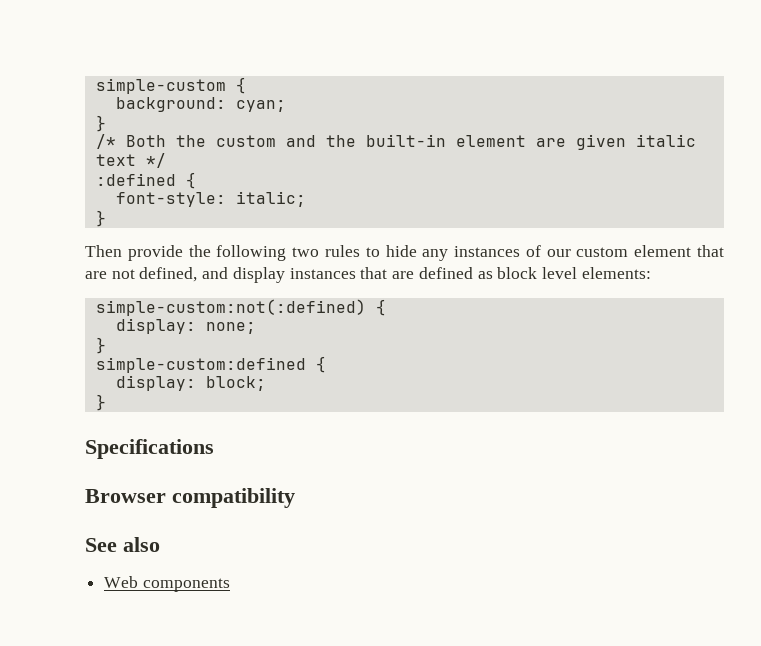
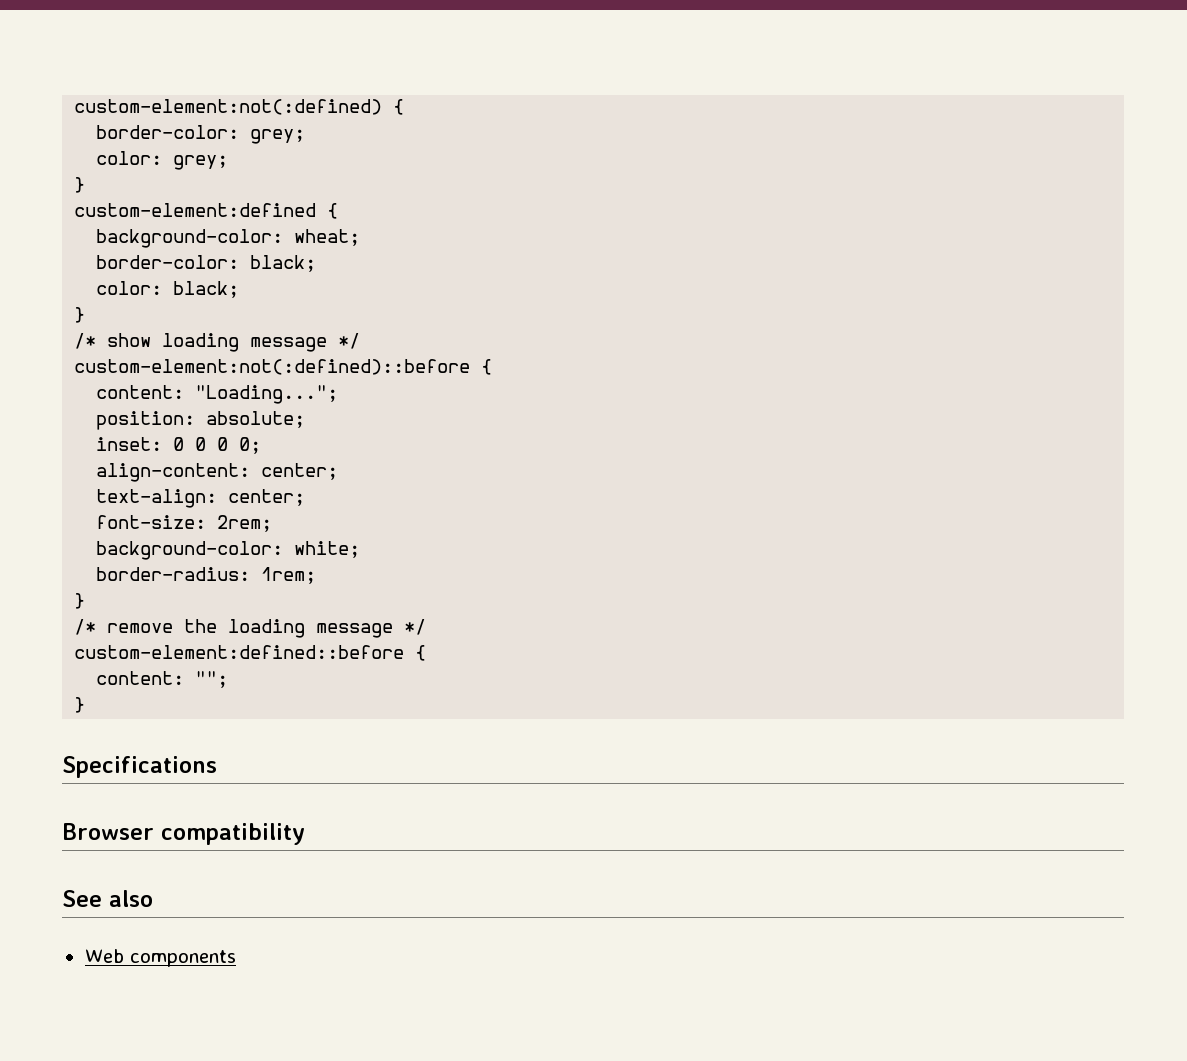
[95,77,246,94] [115,97,286,112] [95,115,106,132] [95,134,696,150] [95,153,166,168] [95,172,196,189] [115,191,306,207] [95,210,106,227] [85,245,724,261] [85,267,651,283] [95,299,386,316] [115,318,256,334] [95,337,106,354] [95,356,326,373] [115,375,266,391] simple-custom { // background: cyan; // } // /* Both the custom and the built-in element are given italic text */ // :defined { // font-style: italic; // } // Then provide the following two rules to hide any instances of our custom element that are not defined, and display instances that are defined as block level elements: // simple-custom:not(:defined) { // display: none; // } // simple-custom:defined { // display: block; -> [74,99,405,115] [96,125,306,144] [96,151,229,170] [74,177,86,193] [74,203,339,219] [96,229,361,248] [96,255,317,272] [96,281,240,298] [74,307,86,323] [74,333,361,352] [74,359,493,375] [96,385,339,404] [96,411,306,430] [96,437,262,454] [96,463,339,482] [96,489,306,508] [96,515,273,532] [96,541,361,560] [96,567,317,584] [74,593,86,609] [74,619,427,638] [74,645,427,661] [96,671,229,688] custom-element:not(:defined) { // border-color: grey; // color: grey; // } // custom-element:defined { // background-color: wheat; // border-color: black; // color: black; // } // /* show loading message */ // custom-element:not(:defined)::before { // content: "Loading..."; // position: absolute; // inset: 0 0 0 0; // align-content: center; // text-align: center; // font-size: 2rem; // background-color: white; // border-radius: 1rem; // } // /* remove the loading message */ // custom-element:defined::before { // content: "";

